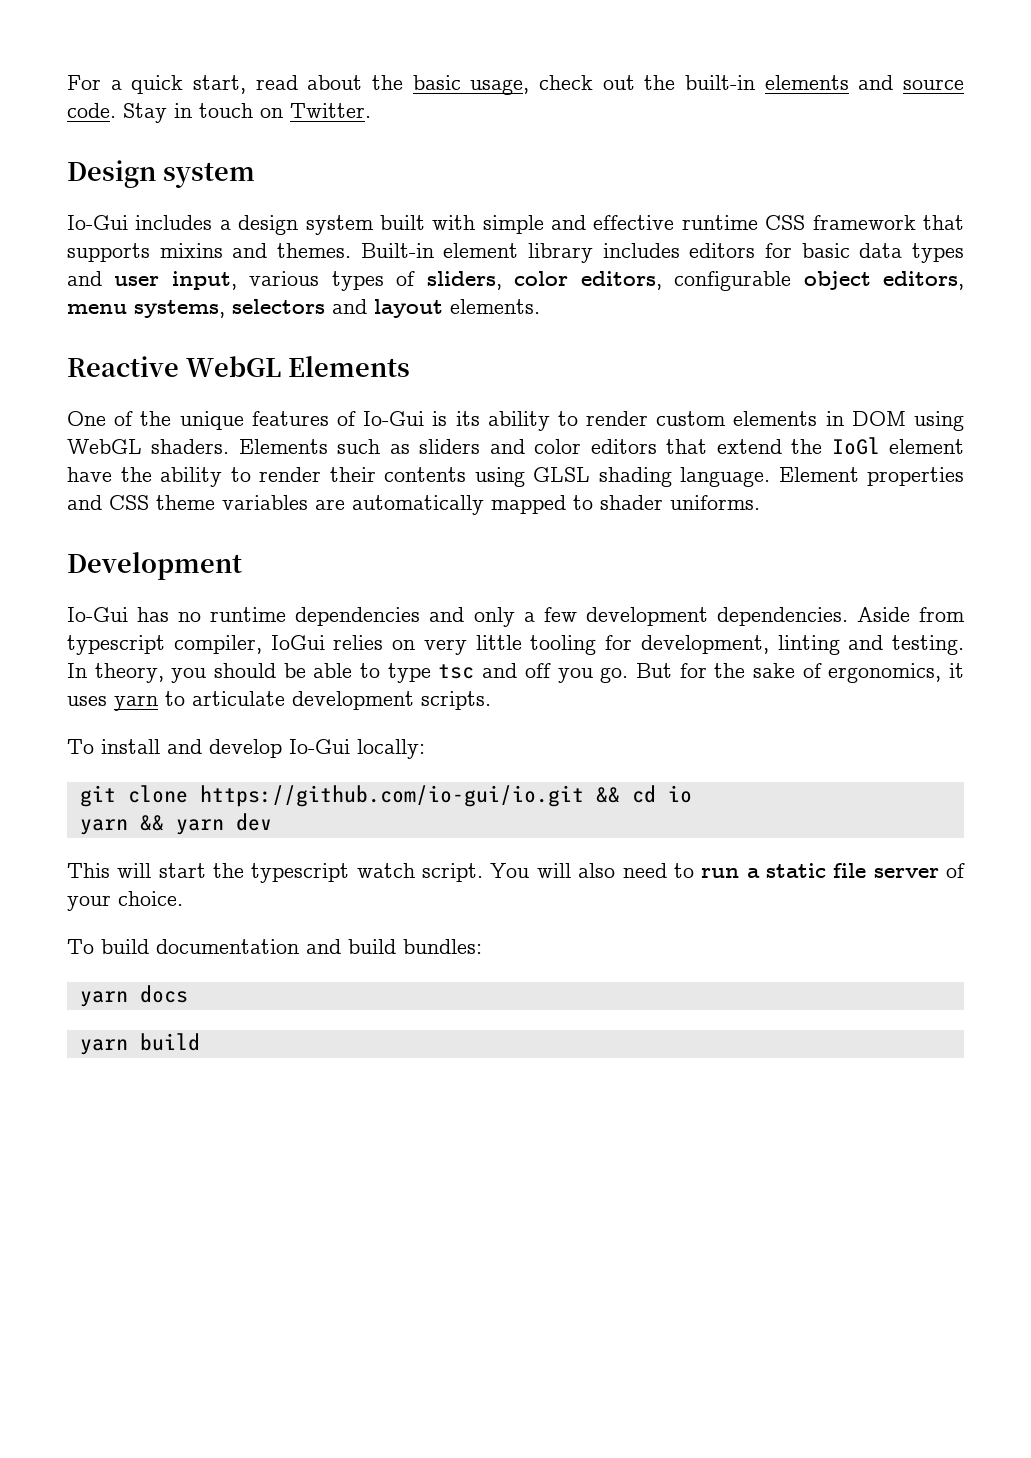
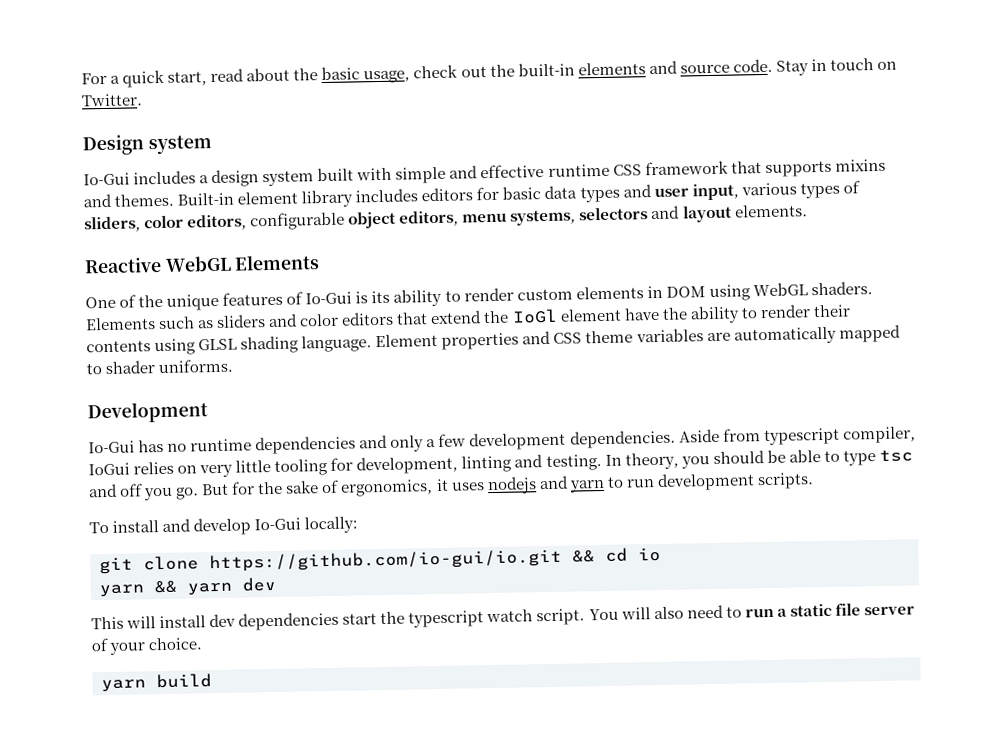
(107, 701) none -> [486,475,569,495] nodejs and
[192,691,285,706] articulate -> [625,479,655,488] run
(152, 870) none -> [159,611,340,631] install dev dependencies
[67,939,482,954] [79,985,188,1007] // To build documentation and build bundles: // yarn docs -> (203, 644) none

